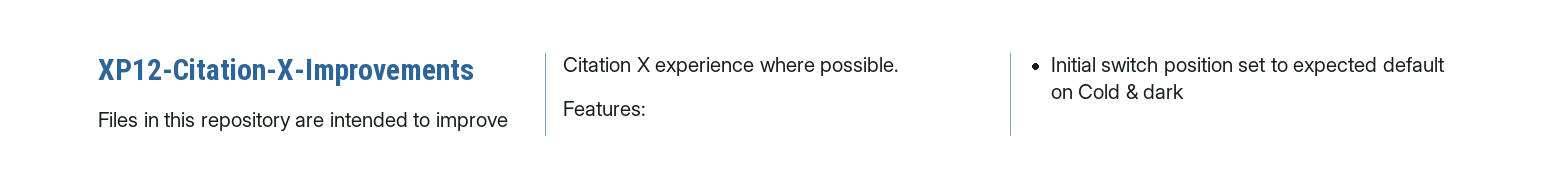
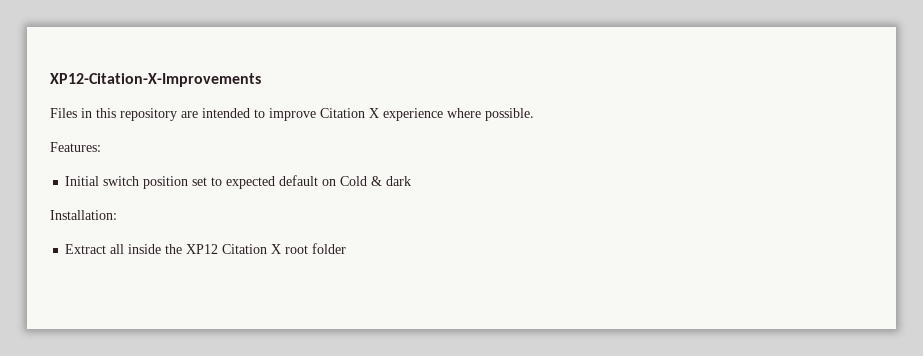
(1185, 91) none -> [50,210,117,220] [65,243,347,254] // Installation: // Extract all inside the XP12 Citation X root folder

